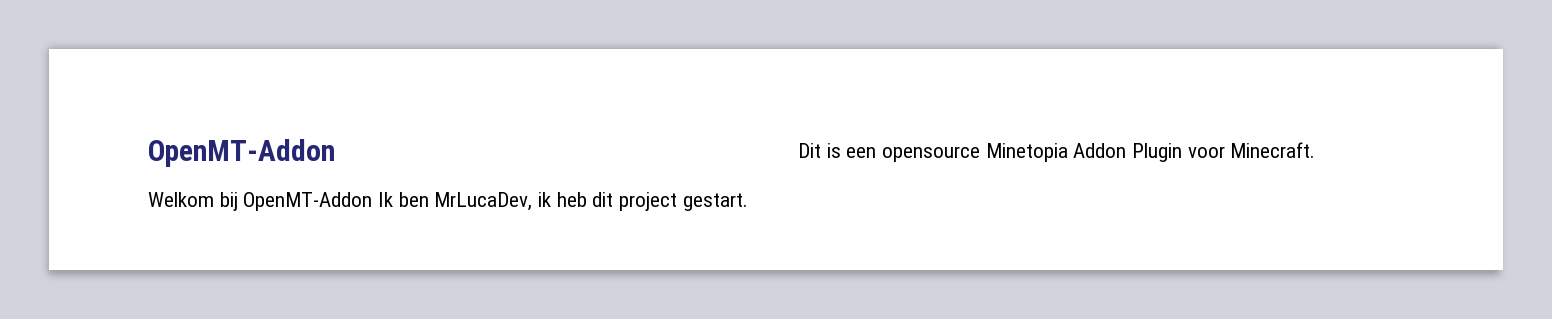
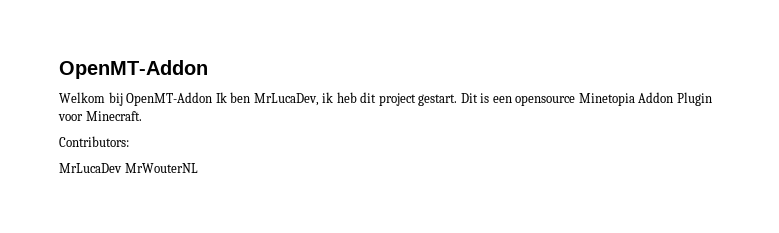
(1316, 150) none -> [59,136,129,147] [59,163,198,173] // Contributors: // MrLucaDev MrWouterNL

